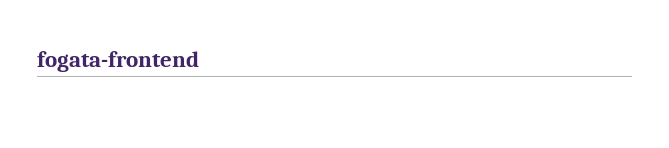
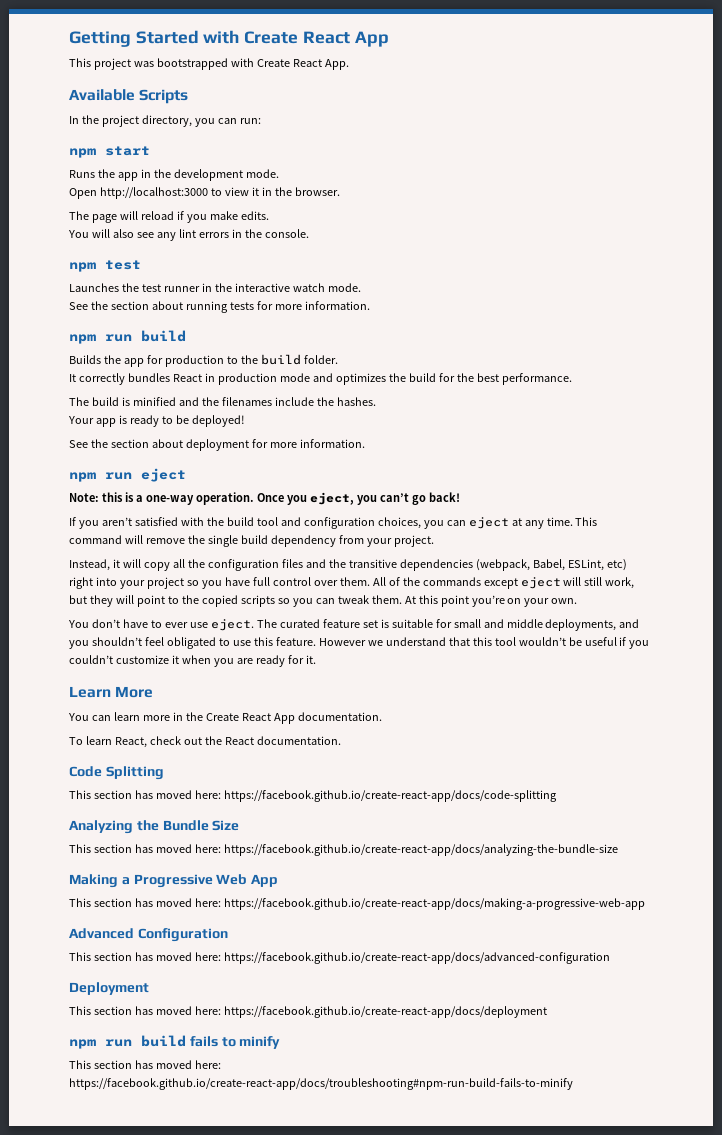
[37,51,199,72] fogata-frontend -> [69,30,389,47] [69,58,349,70] [69,89,189,104] [69,115,261,127] [69,146,150,158] [69,169,279,181] [69,187,340,199] [69,211,269,223] [68,229,309,241] [69,260,141,272] [69,283,361,292] [69,301,370,313] [69,330,186,344] [69,354,338,367] [69,373,572,385] [69,397,376,406] [68,415,245,427] [69,439,365,451] [69,468,186,482] [69,492,460,505] [69,517,598,529] [69,535,434,547] [69,559,627,571] [69,577,635,589] [69,595,578,607] [68,619,640,631] [69,637,650,649] [69,655,316,667] [69,686,154,698] [68,712,382,724] [69,736,341,748] [69,766,164,780] [69,790,557,802] [69,820,240,834] [69,844,618,856] [69,874,279,888] [69,898,645,910] [69,928,228,942] [69,952,610,964] [69,982,149,995] [69,1006,547,1018] [69,1035,281,1049] [69,1060,221,1069] [69,1078,573,1090] Getting Started with Create React App // This project was bootstrapped with Create React App. // Available Scripts // In the project directory, you can run: // npm start // Runs the app in the development mode. // Open http://localhost:3000 to view it in the browser. // The page will reload if you make edits. // You will also see any lint errors in the console. // npm test // Launches the test runner in the interactive watch mode. // See the section about running tests for more information. // npm run build // Builds the app for production to the build folder. // It correctly bundles React in production mode and optimizes the build for the best performance. // The build is minified and the filenames include the hashes. // Your app is ready to be deployed! // See the section about deployment for more information. // npm run eject // Note: this is a one-way operation. Once you eject, you can’t go back! // If you aren’t satisfied with the build tool and configuration choices, you can eject at any time. This command will remove the single build dependency from your project. // Instead, it will copy all the configuration files and the transitive dependencies (webpack, Babel, ESLint, etc) right into your project so you have full control over them. All of the commands except eject will still work, but they will point to the copied scripts so you can tweak them. At this point you’re on your own. // You don’t have to ever use eject. The curated feature set is suitable for small and middle deployments, and you shouldn’t feel obligated to use this feature. However we understand that this tool wouldn’t be useful if you couldn’t customize it when you are ready for it. // Learn More // You can learn more in the Create React App documentation. // To learn React, check out the React documentation. // Code Splitting // This section has moved here: https://facebook.github.io/create-react-app/docs/code-splitting // Analyzing the Bundle Size // This section has moved here: https://facebook.github.io/create-react-app/docs/analyzing-the-bundle-size // Making a Progressive Web App // This section has moved here: https://facebook.github.io/create-react-app/docs/making-a-progressive-web-app // Advanced Configuration // This section has moved here: https://facebook.github.io/create-react-app/docs/advanced-configuration // Deployment // This section has moved here: https://facebook.github.io/create-react-app/docs/deployment // npm run build fails to minify // This section has moved here: https://facebook.github.io/create-react-app/docs/troubleshooting#npm-run-build-fails-to-minify

